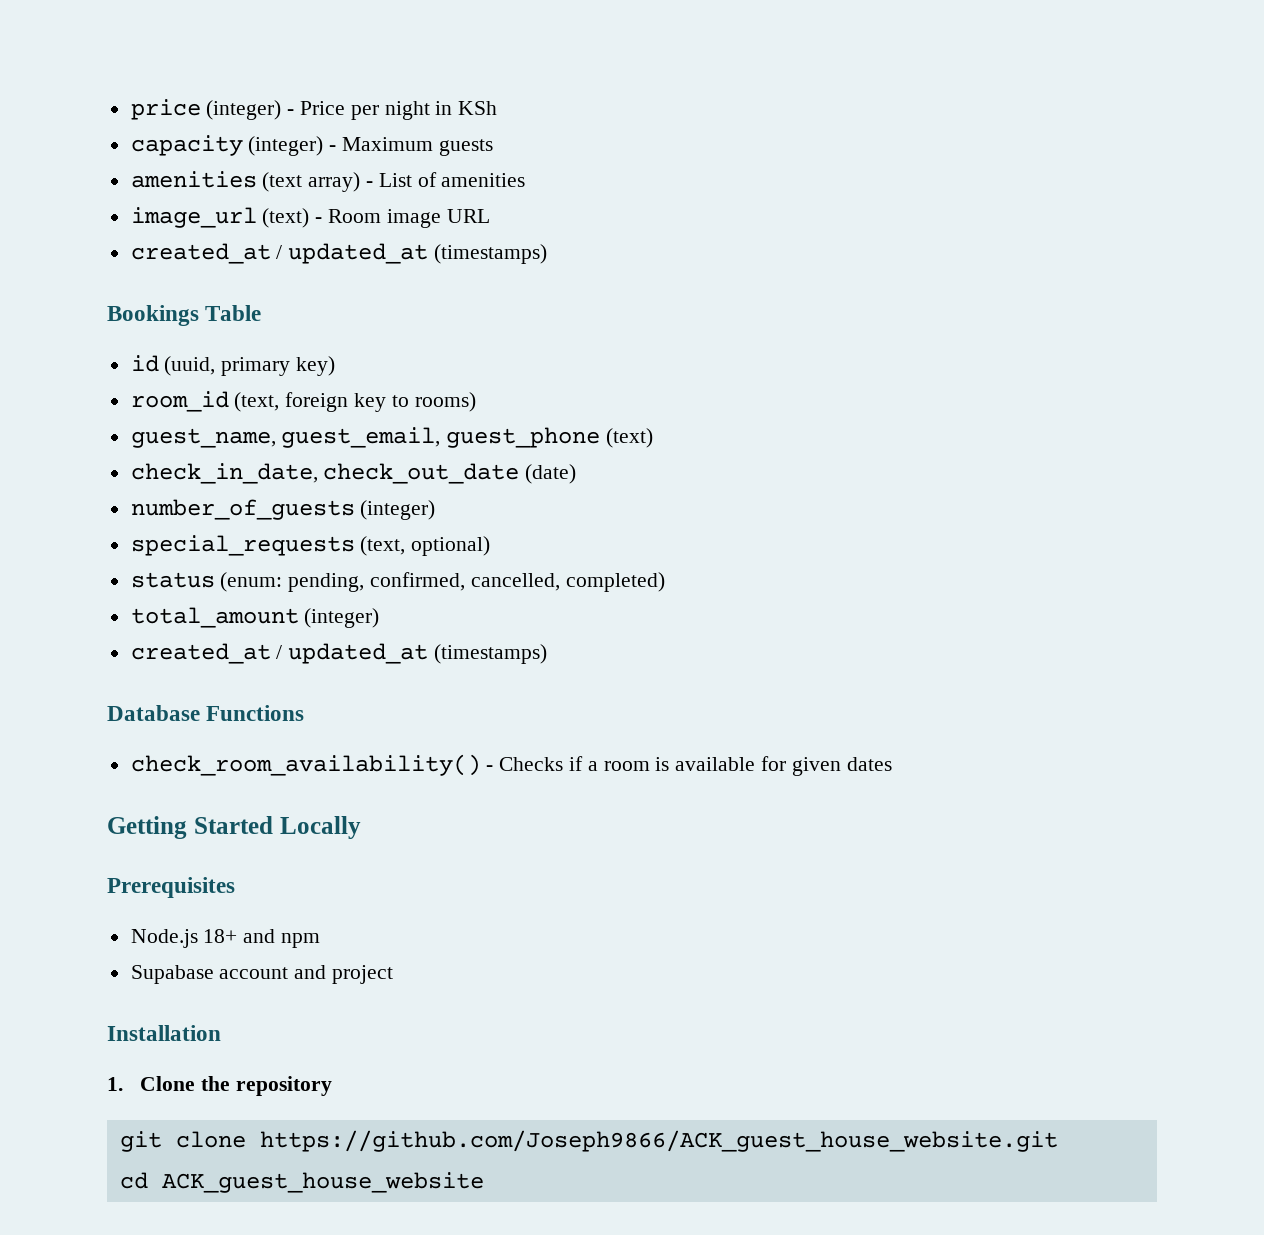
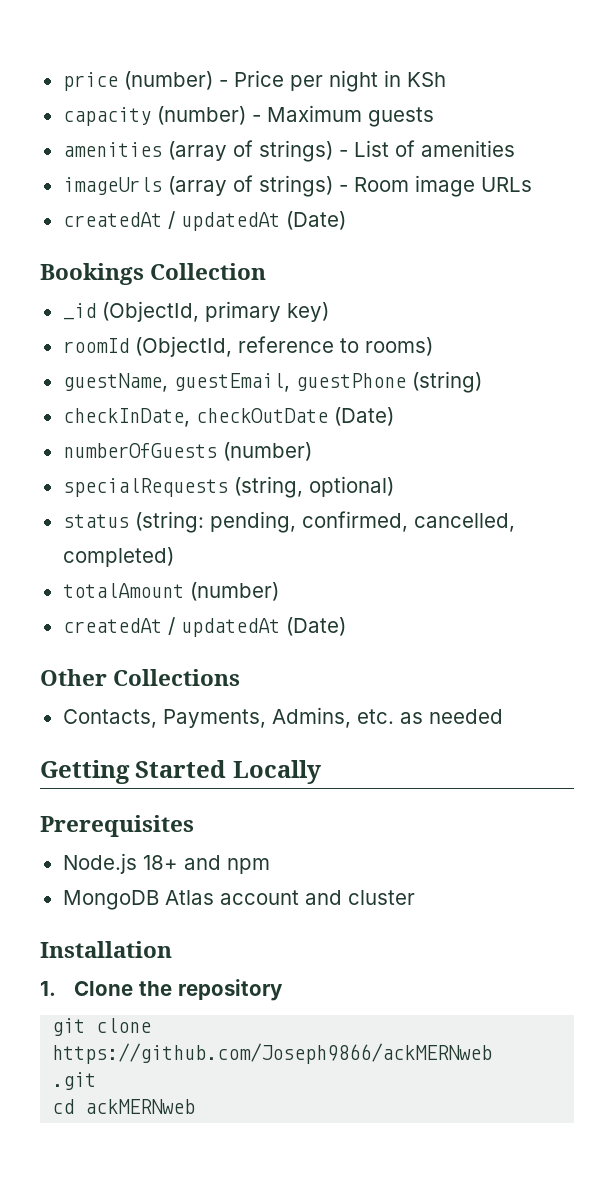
[206,100,282,120] (integer) -> [123,71,213,90] (number)
[248,136,324,156] (integer) -> [156,106,246,125] (number)
[262,172,361,192] (text array) -> [167,140,333,162] (array of strings)
[130,207,490,228] [130,243,548,264] [107,305,262,326] [130,355,336,376] [130,391,476,412] [130,427,654,448] [130,463,577,484] [130,499,436,520] [130,535,406,556] image_url (text) - Room image URL // created_at / updated_at (timestamps) // Bookings Table // id (uuid, primary key) // room_id (text, foreign key to rooms) // guest_name, guest_email, guest_phone (text) // check_in_date, check_out_date (date) // number_of_guests (integer) // special_requests (text, -> [62,175,532,197] [62,211,346,231] [40,263,267,285] [62,301,329,322] [62,336,433,357] [62,371,482,393] [62,407,394,427] [62,442,312,461] [62,476,303,498] imageUrls (array of strings) - Room image URLs // createdAt / updatedAt (Date) // Bookings Collection // _id (ObjectId, primary key) // roomId (ObjectId, reference to rooms) // guestName, guestEmail, guestPhone (string) // checkInDate, checkOutDate (Date) // numberOfGuests (number) // specialRequests (string,
[220,572,283,592] (enum: -> [134,511,204,533] (string:
[130,607,380,628] [130,643,548,664] [107,705,305,721] [130,754,892,776] total_amount (integer) // created_at / updated_at (timestamps) // Database Functions // check_room_availability() - Checks if a room is available for given dates -> [62,582,279,601] [62,617,346,637] [40,669,241,686] [62,707,503,728] totalAmount (number) // createdAt / updatedAt (Date) // Other Collections // Contacts, Payments, Admins, etc. as needed
[130,965,214,984] Supabase -> [62,890,214,910] MongoDB Atlas
[332,965,394,984] project -> [347,890,415,905] cluster
[259,1130,1058,1152] https://github.com/Joseph9866/ACK_guest_house_website.git -> [52,1043,493,1064] [52,1072,97,1090] https://github.com/Joseph9866/ackMERNweb // .git
[161,1172,484,1193] ACK_guest_house_website -> [85,1099,196,1114] ackMERNweb

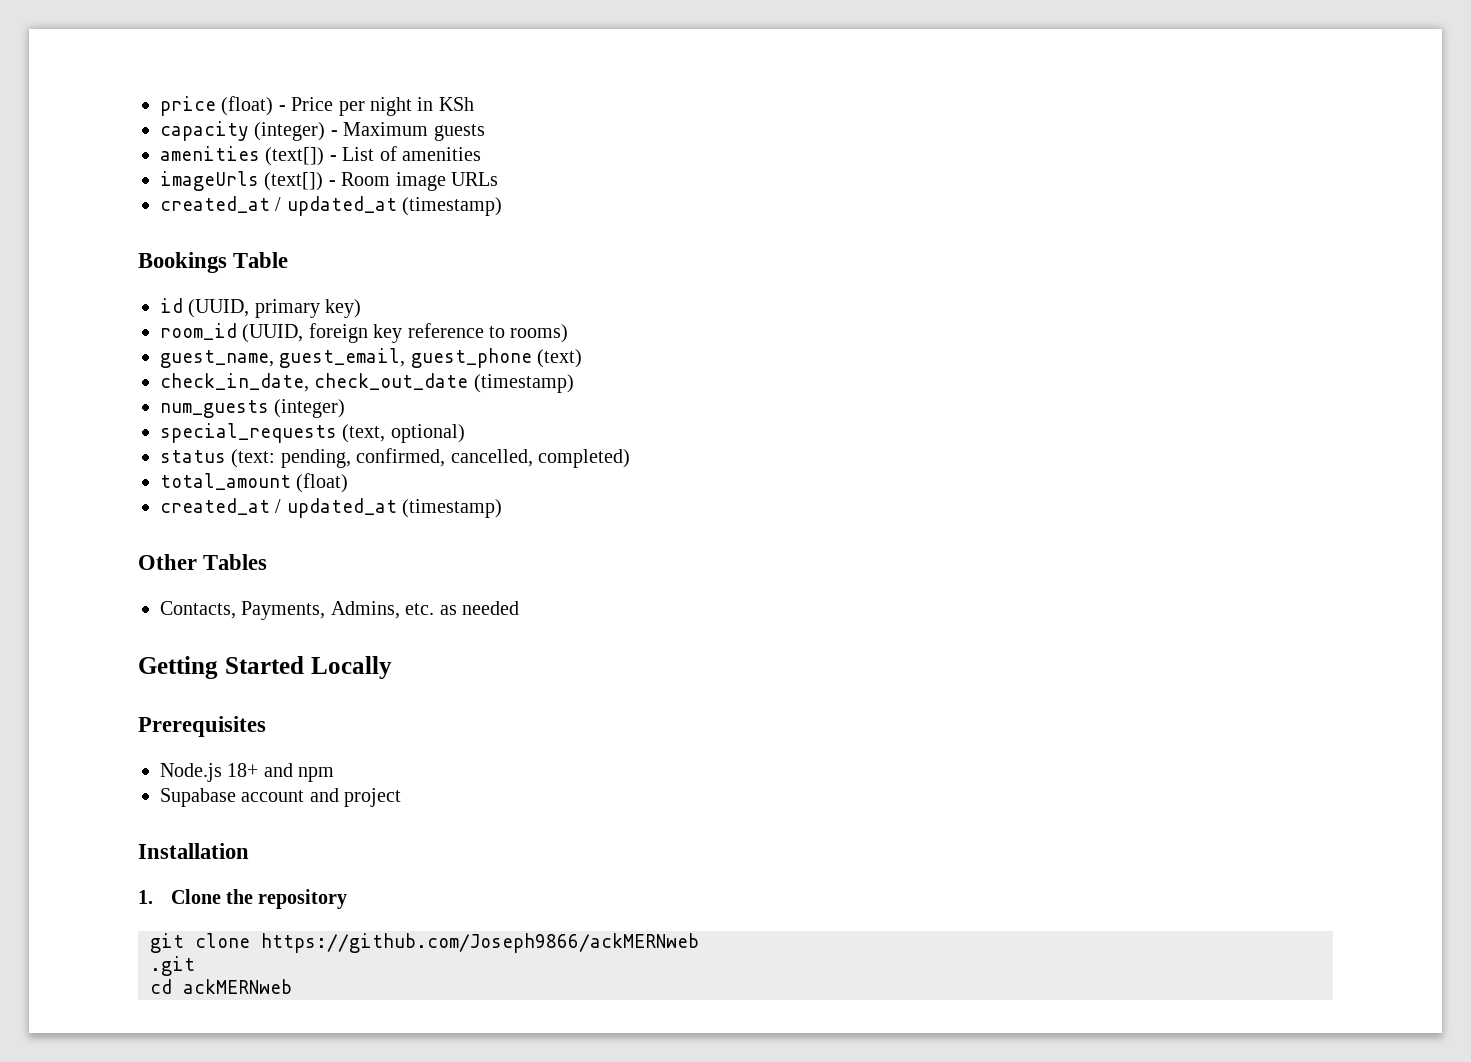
[123,71,213,90] (number) -> [221,96,274,116] (float)
[156,106,246,125] (number) -> [254,122,326,141] (integer)
[167,140,333,162] (array of strings) -> [265,147,325,166] (text[])
[167,175,333,197] (array of strings) -> [264,172,324,191] (text[])
[62,211,346,231] [40,263,267,285] [62,301,329,322] [62,336,433,357] [62,371,482,393] [62,407,394,427] [62,442,312,461] [62,476,303,498] createdAt / updatedAt (Date) // Bookings Collection // _id (ObjectId, primary key) // roomId (ObjectId, reference to rooms) // guestName, guestEmail, guestPhone (string) // checkInDate, checkOutDate (Date) // numberOfGuests (number) // specialRequests (string, -> [160,196,503,216] [138,252,289,273] [160,298,362,318] [160,323,569,343] [160,348,583,368] [160,373,574,393] [160,399,346,418] [160,423,386,443] created_at / updated_at (timestamp) // Bookings Table // id (UUID, primary key) // room_id (UUID, foreign key reference to rooms) // guest_name, guest_email, guest_phone (text) // check_in_date, check_out_date (timestamp) // num_guests (integer) // special_requests (text,
[134,511,204,533] (string: -> [231,449,276,468] (text:
[62,582,279,601] [62,617,346,637] totalAmount (number) // createdAt / updatedAt (Date) -> [160,473,349,493] [160,498,503,518] total_amount (float) // created_at / updated_at (timestamp)
[113,669,241,686] Collections -> [203,554,268,570] Tables
[62,890,214,910] MongoDB Atlas -> [160,788,236,807] Supabase
[347,890,415,905] cluster -> [344,788,402,807] project

